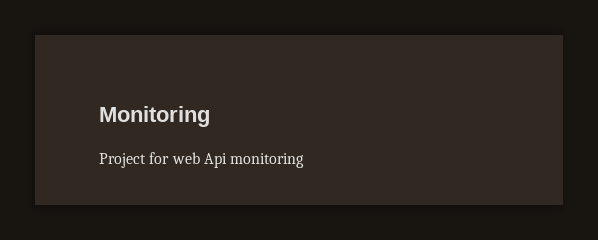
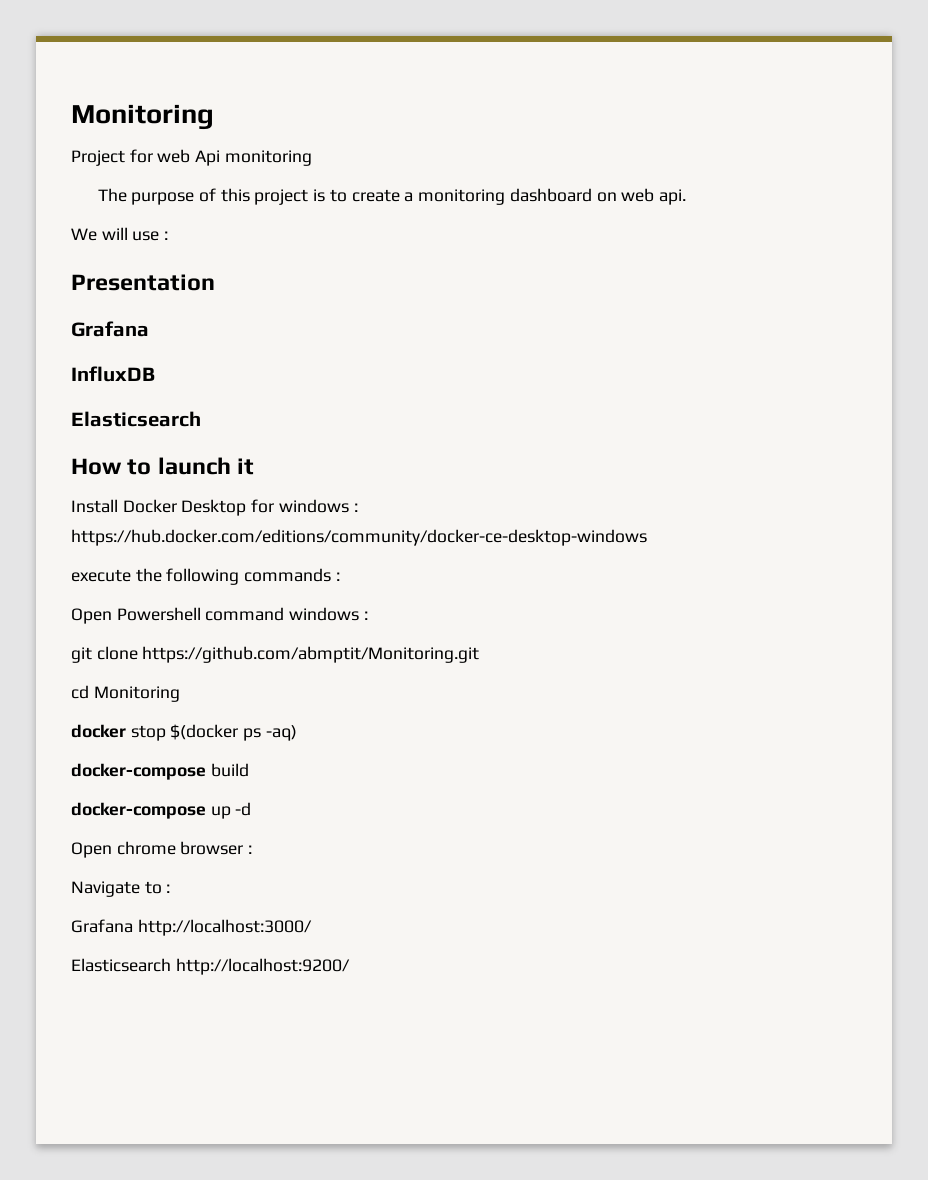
(305, 160) none -> [97,188,686,205] [71,227,169,241] [71,274,215,291] [71,321,149,337] [71,366,155,382] [71,411,201,427] [71,457,255,475] [71,499,358,516] [71,529,647,546] [71,568,340,585] [71,607,368,624] [71,646,480,663] [71,685,180,702] [71,724,297,741] [71,763,249,780] [71,802,252,819] [71,841,253,858] [71,881,171,897] [71,919,312,936] [71,958,350,975] // The purpose of this project is to create a monitoring dashboard on web api. // We will use : // Presentation // Grafana // InfluxDB // Elasticsearch // How to launch it // Install Docker Desktop for windows : https://hub.docker.com/editions/community/docker-ce-desktop-windows // execute the following commands : // Open Powershell command windows : // git clone https://github.com/abmptit/Monitoring.git // cd Monitoring // docker stop $(docker ps -aq) // docker-compose build // docker-compose up -d // Open chrome browser : // Navigate to : // Grafana http://localhost:3000/ // Elasticsearch http://localhost:9200/

